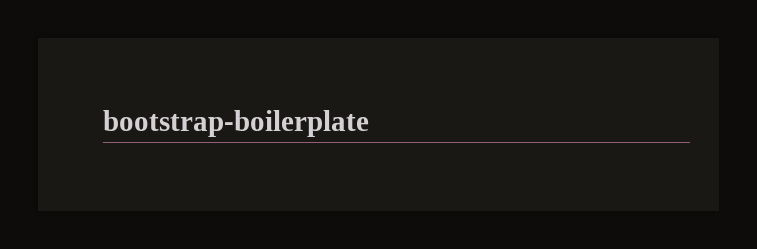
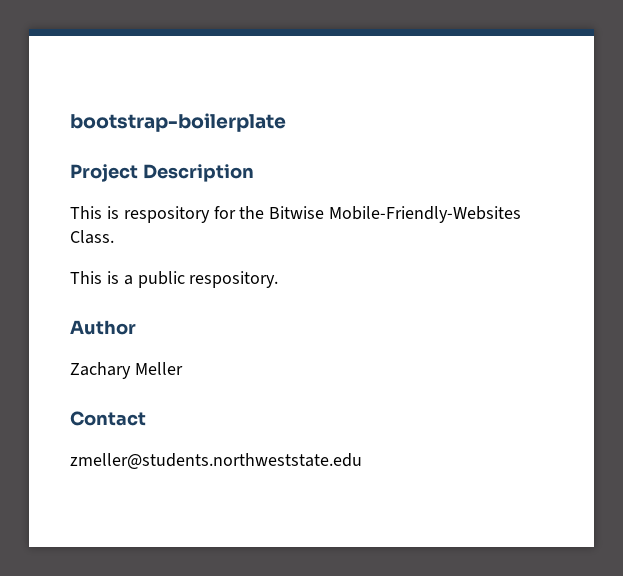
(369, 123) none -> [70,164,254,182] [70,206,522,223] [70,230,114,244] [70,271,279,288] [70,320,136,335] [70,362,183,379] [70,411,146,426] [70,453,362,469] // Project Description // This is respository for the Bitwise Mobile-Friendly-Websites Class. // This is a public respository. // Author // Zachary Meller // Contact // zmeller@students.northweststate.edu

